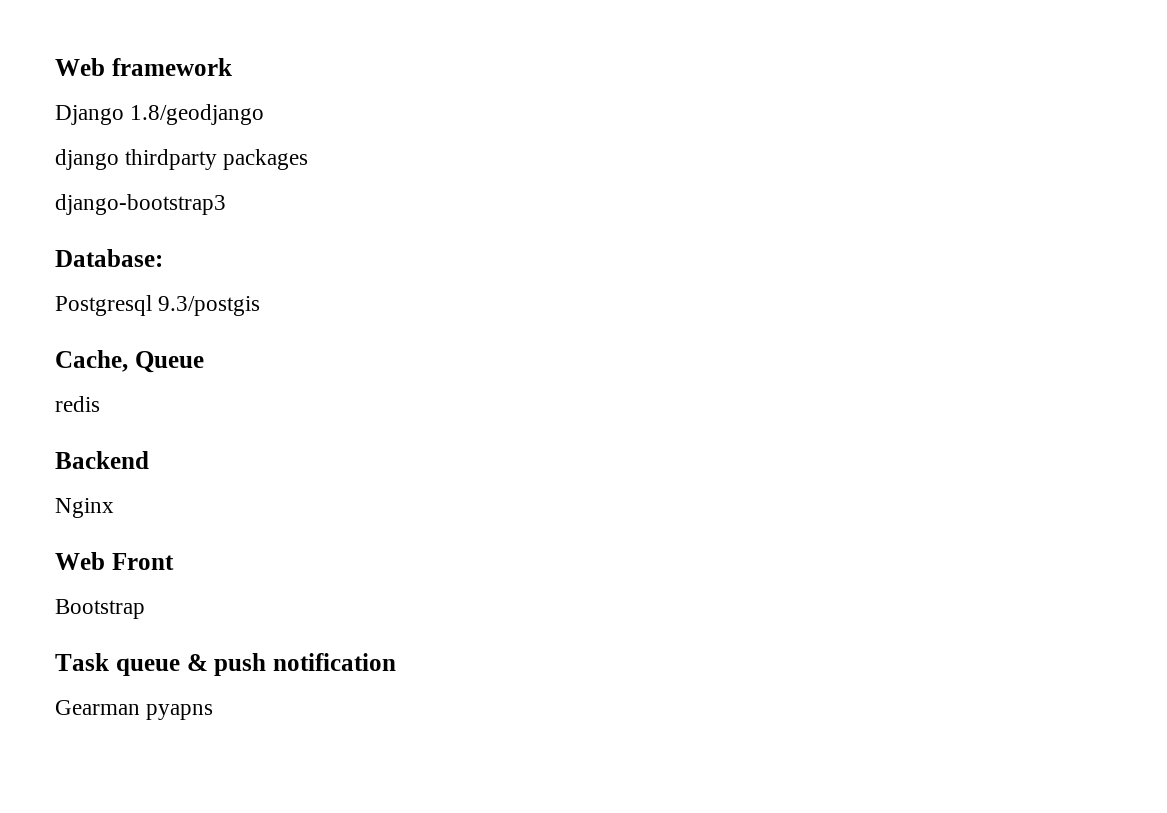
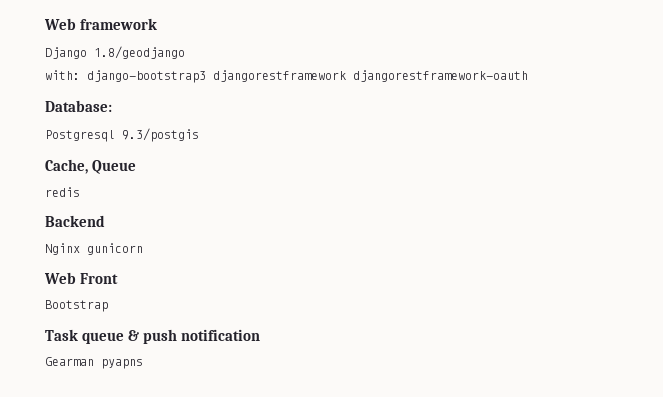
[55,149,309,170] django thirdparty packages // -> [45,70,80,80] with:
(226, 204) none -> [213,70,528,82] djangorestframework djangorestframework-oauth
(114, 508) none -> [87,243,143,255] gunicorn

